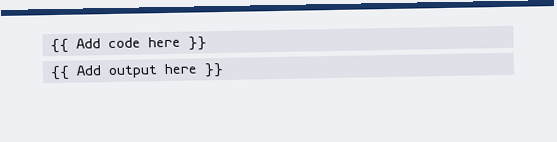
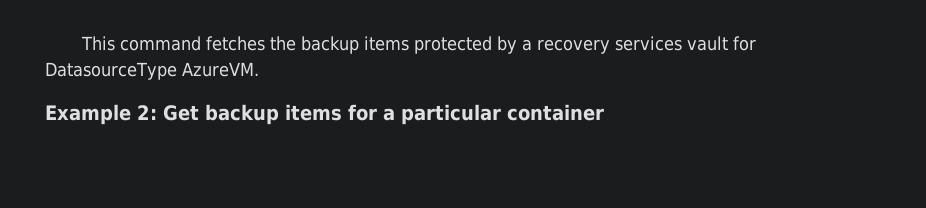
[50,36,208,54] [50,62,225,81] {{ Add code here }} // {{ Add output here }} -> [80,36,756,54] [45,62,259,80] [45,104,604,125] This command fetches the backup items protected by a recovery services vault for DatasourceType AzureVM. // Example 2: Get backup items for a particular container

